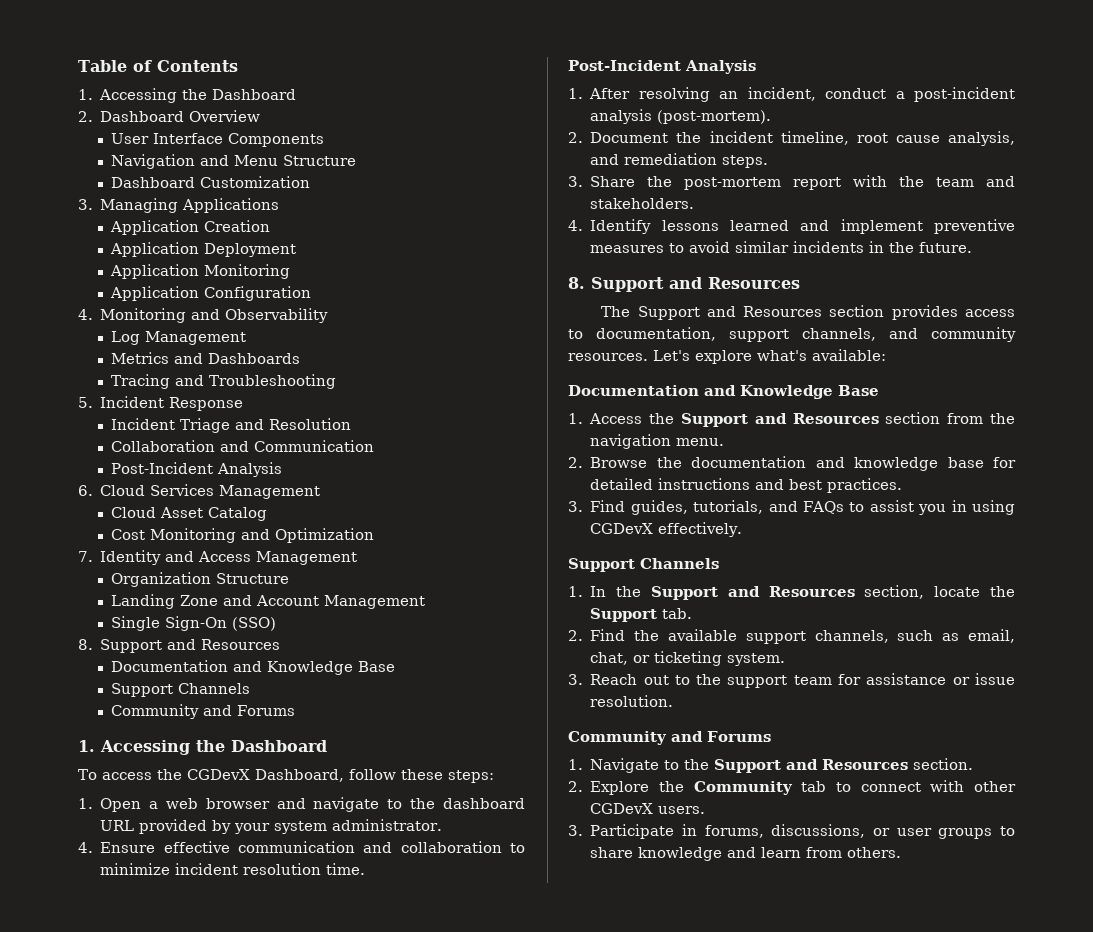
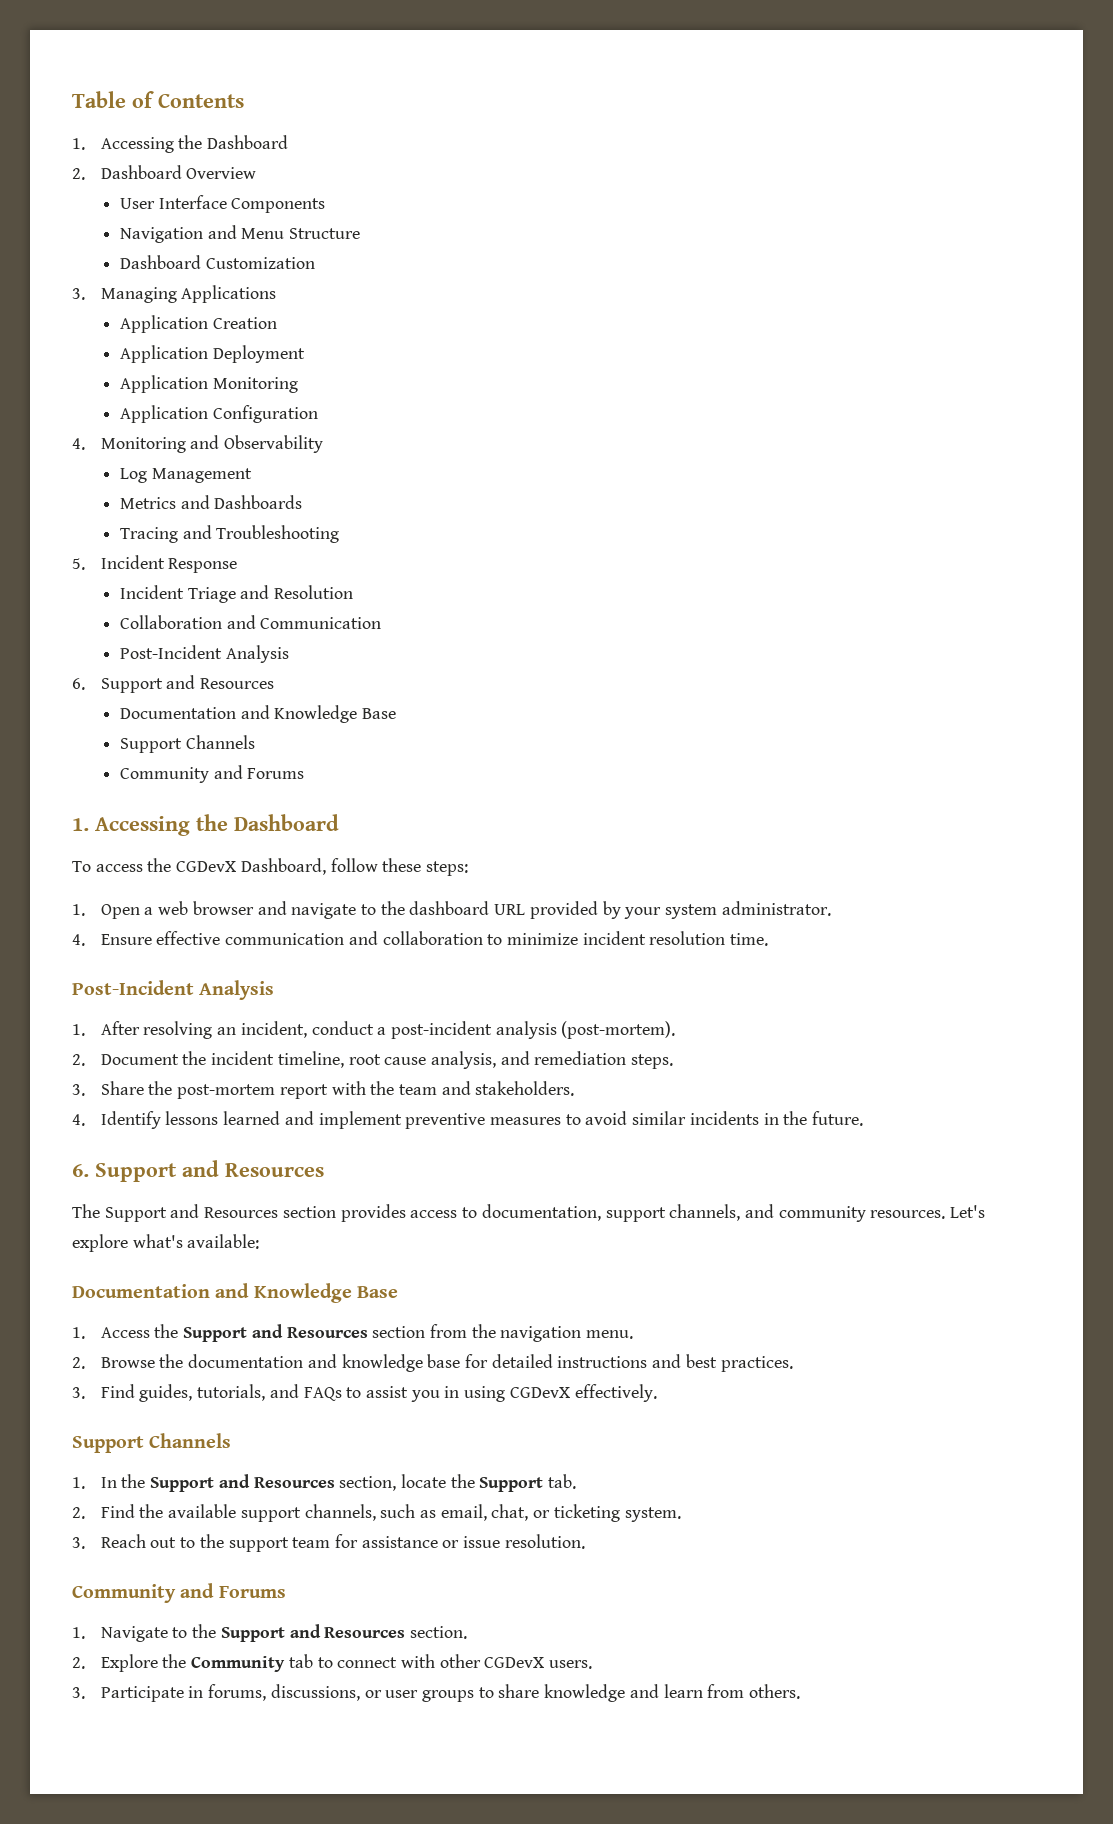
[100,484,321,499] [111,507,268,521] [111,528,375,543] [78,550,358,565] [111,572,290,587] [111,594,426,609] [111,616,277,631] [78,639,93,650] Cloud Services Management // Cloud Asset Catalog // Cost Monitoring and Optimization // 7. Identity and Access Management // Organization Structure // Landing Zone and Account Management // Single Sign-On (SSO) // 8. -> (85, 684) none
[568,277,585,289] 8. -> [72,1164,89,1177] 6.

